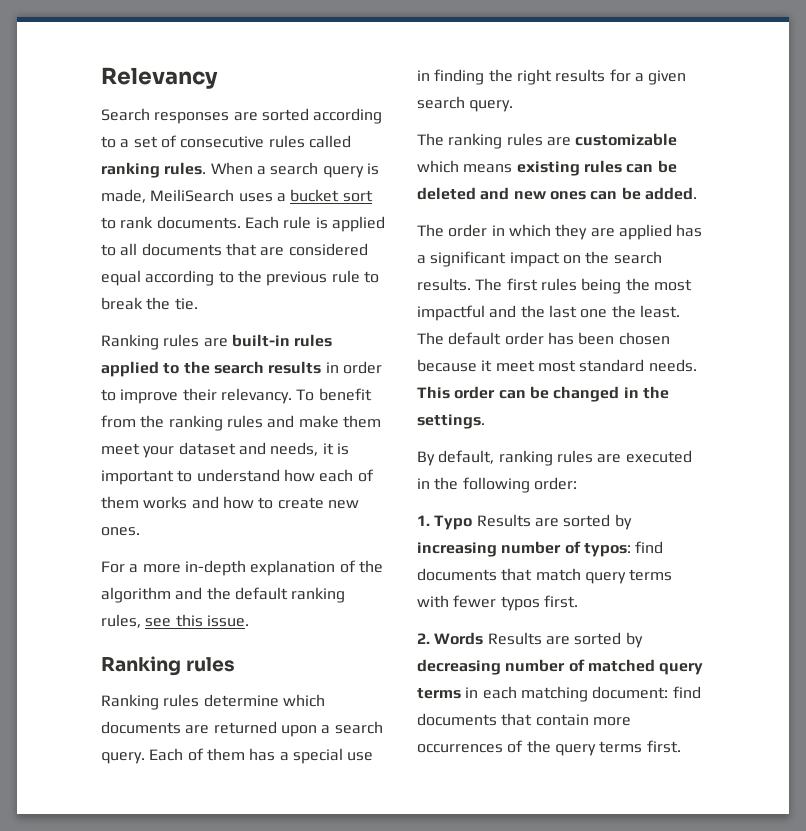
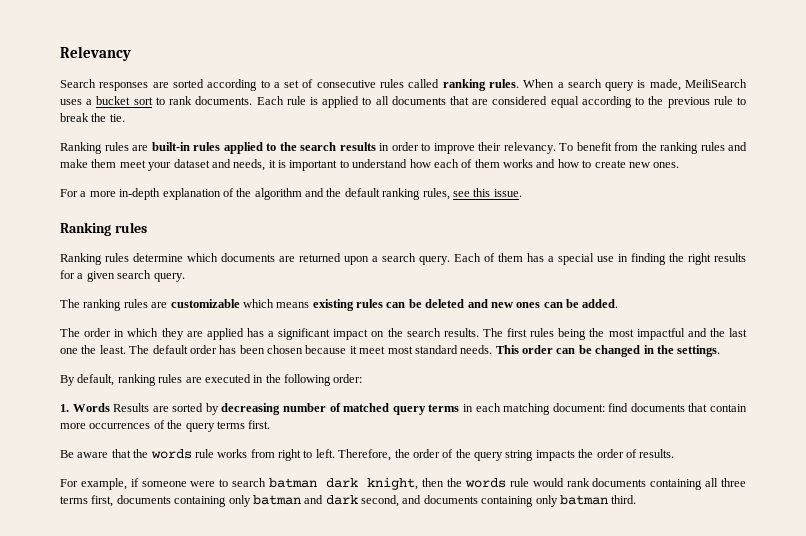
[434,514,632,530] [417,541,664,557] [417,568,673,584] [417,595,578,611] [417,633,430,644] Typo Results are sorted by increasing number of typos: find documents that match query terms with fewer typos first. // 2. -> (69, 408) none
(681, 746) none -> [60,449,675,461] [60,477,747,490] [60,495,637,507] // Be aware that the words rule works from right to left. Therefore, the order of the query string impacts the order of results. // For example, if someone were to search batman dark knight, then the words rule would rank documents containing all three terms first, documents containing only batman and dark second, and documents containing only batman third.

